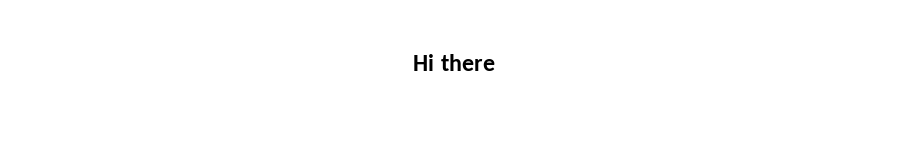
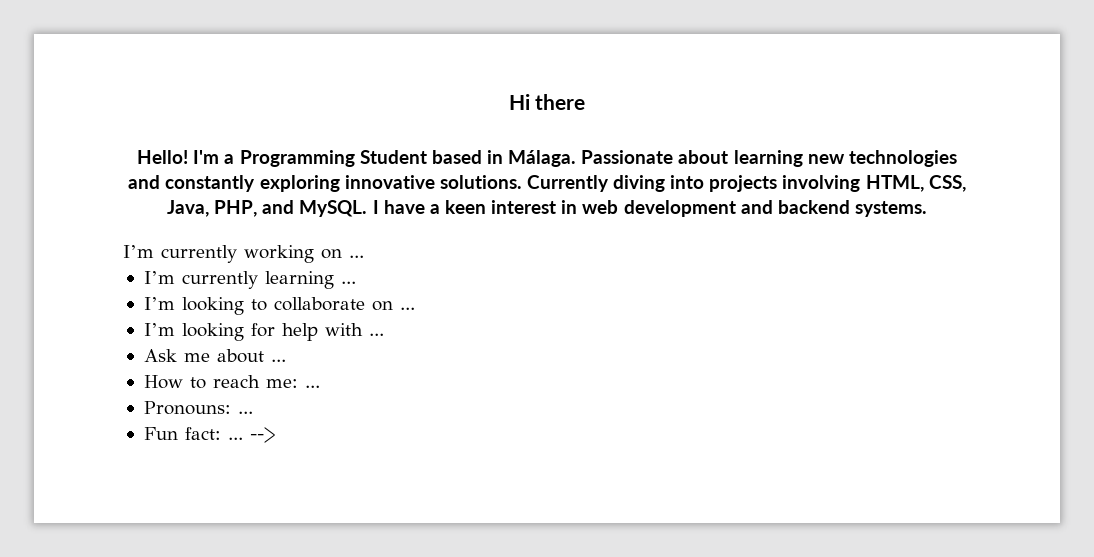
(495, 62) none -> [137,150,957,167] [128,175,966,192] [167,200,927,217] [123,245,364,263] [143,271,356,289] [143,297,415,315] [143,323,384,341] [143,349,286,363] [143,375,320,389] [143,401,253,415] [143,427,275,443] // Hello! I'm a Programming Student based in Málaga. Passionate about learning new technologies and constantly exploring innovative solutions. Currently diving into projects involving HTML, CSS, Java, PHP, and MySQL. I have a keen interest in web development and backend systems. // I’m currently working on ... // I’m currently learning ... // I’m looking to collaborate on ... // I’m looking for help with ... // Ask me about ... // How to reach me: ... // Pronouns: ... // Fun fact: ... -->

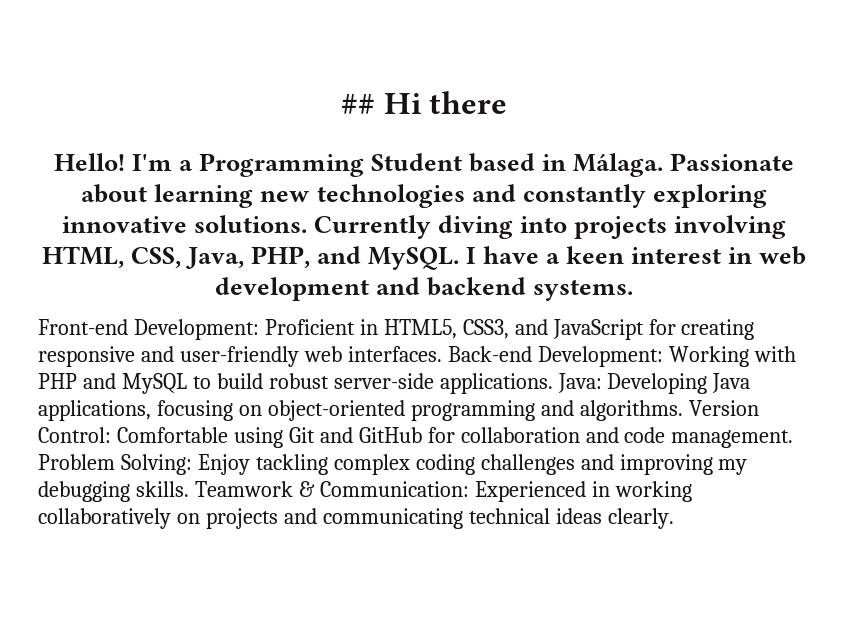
(508, 102) none -> [340,94,375,114] ##
[123,245,364,263] [143,271,356,289] [143,297,415,315] [143,323,384,341] [143,349,286,363] [143,375,320,389] [143,401,253,415] [143,427,275,443] I’m currently working on ... // I’m currently learning ... // I’m looking to collaborate on ... // I’m looking for help with ... // Ask me about ... // How to reach me: ... // Pronouns: ... // Fun fact: ... --> -> [38,319,755,340] [38,346,796,367] [38,373,751,394] [38,400,759,421] [38,427,794,448] [38,454,748,475] [38,481,692,502] [38,508,674,529] Front-end Development: Proficient in HTML5, CSS3, and JavaScript for creating responsive and user-friendly web interfaces. Back-end Development: Working with PHP and MySQL to build robust server-side applications. Java: Developing Java applications, focusing on object-oriented programming and algorithms. Version Control: Comfortable using Git and GitHub for collaboration and code management. Problem Solving: Enjoy tackling complex coding challenges and improving my debugging skills. Teamwork & Communication: Experienced in working collaboratively on projects and communicating technical ideas clearly.

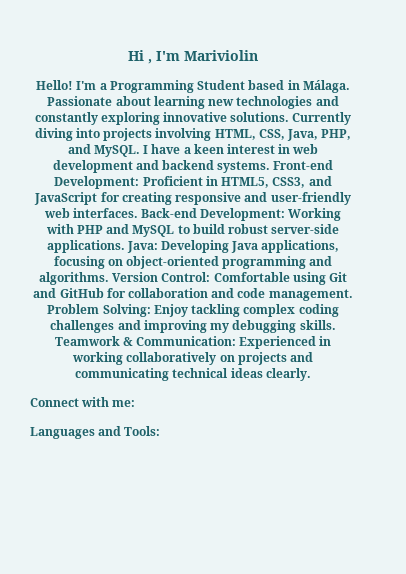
[340,91,508,114] ## Hi there -> [128,50,258,64] Hi , I'm Mariviolin
(634, 290) // -> (271, 167) none
(674, 518) none -> [30,397,136,407] [30,426,161,439] // Connect with me: // Languages and Tools:

